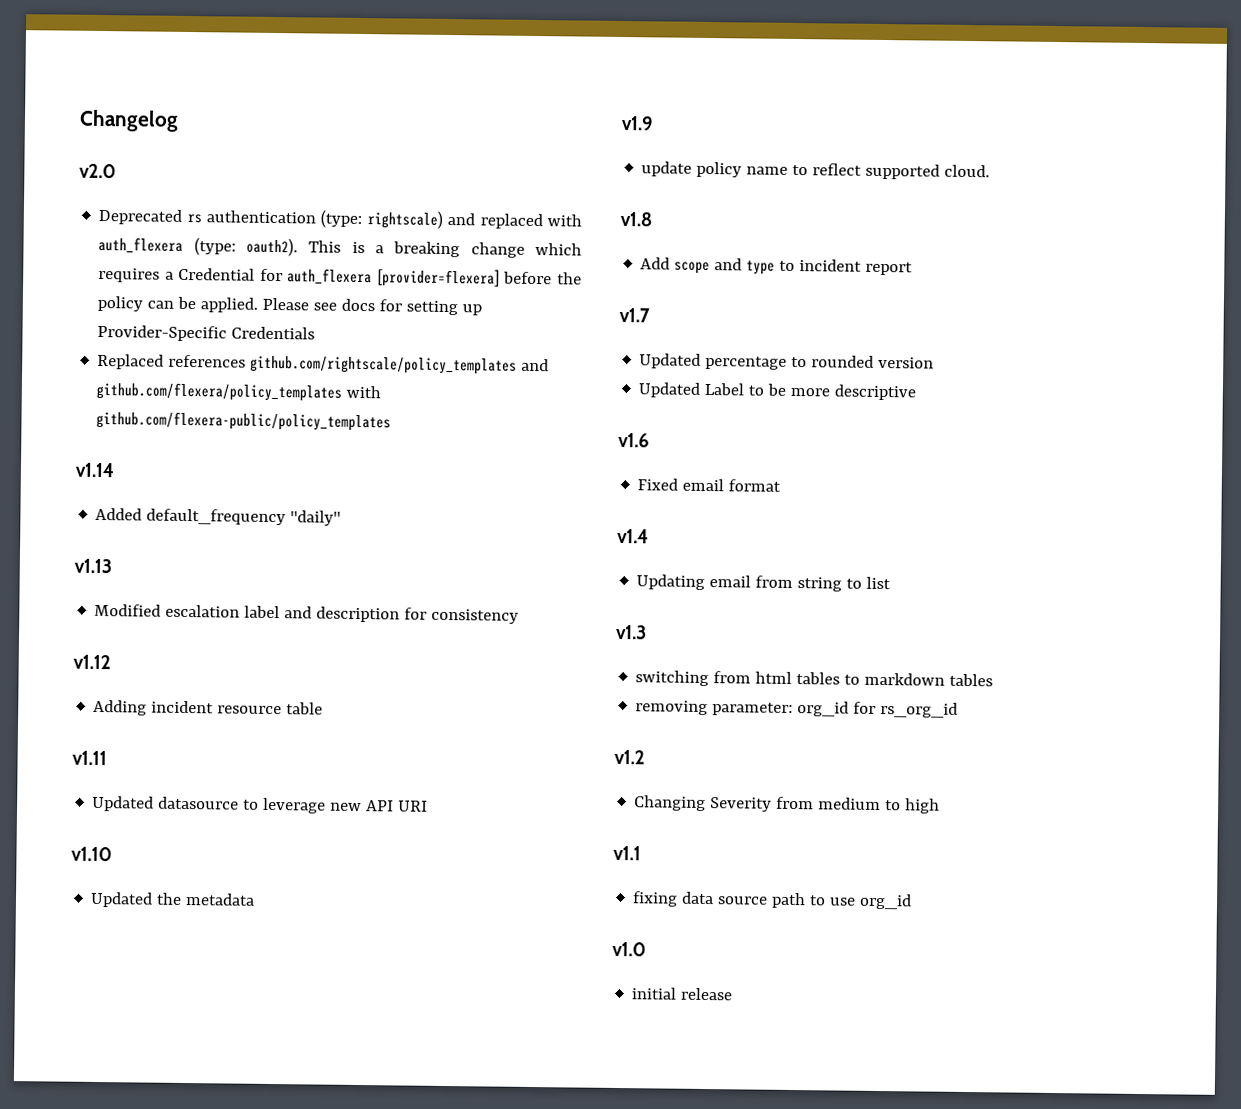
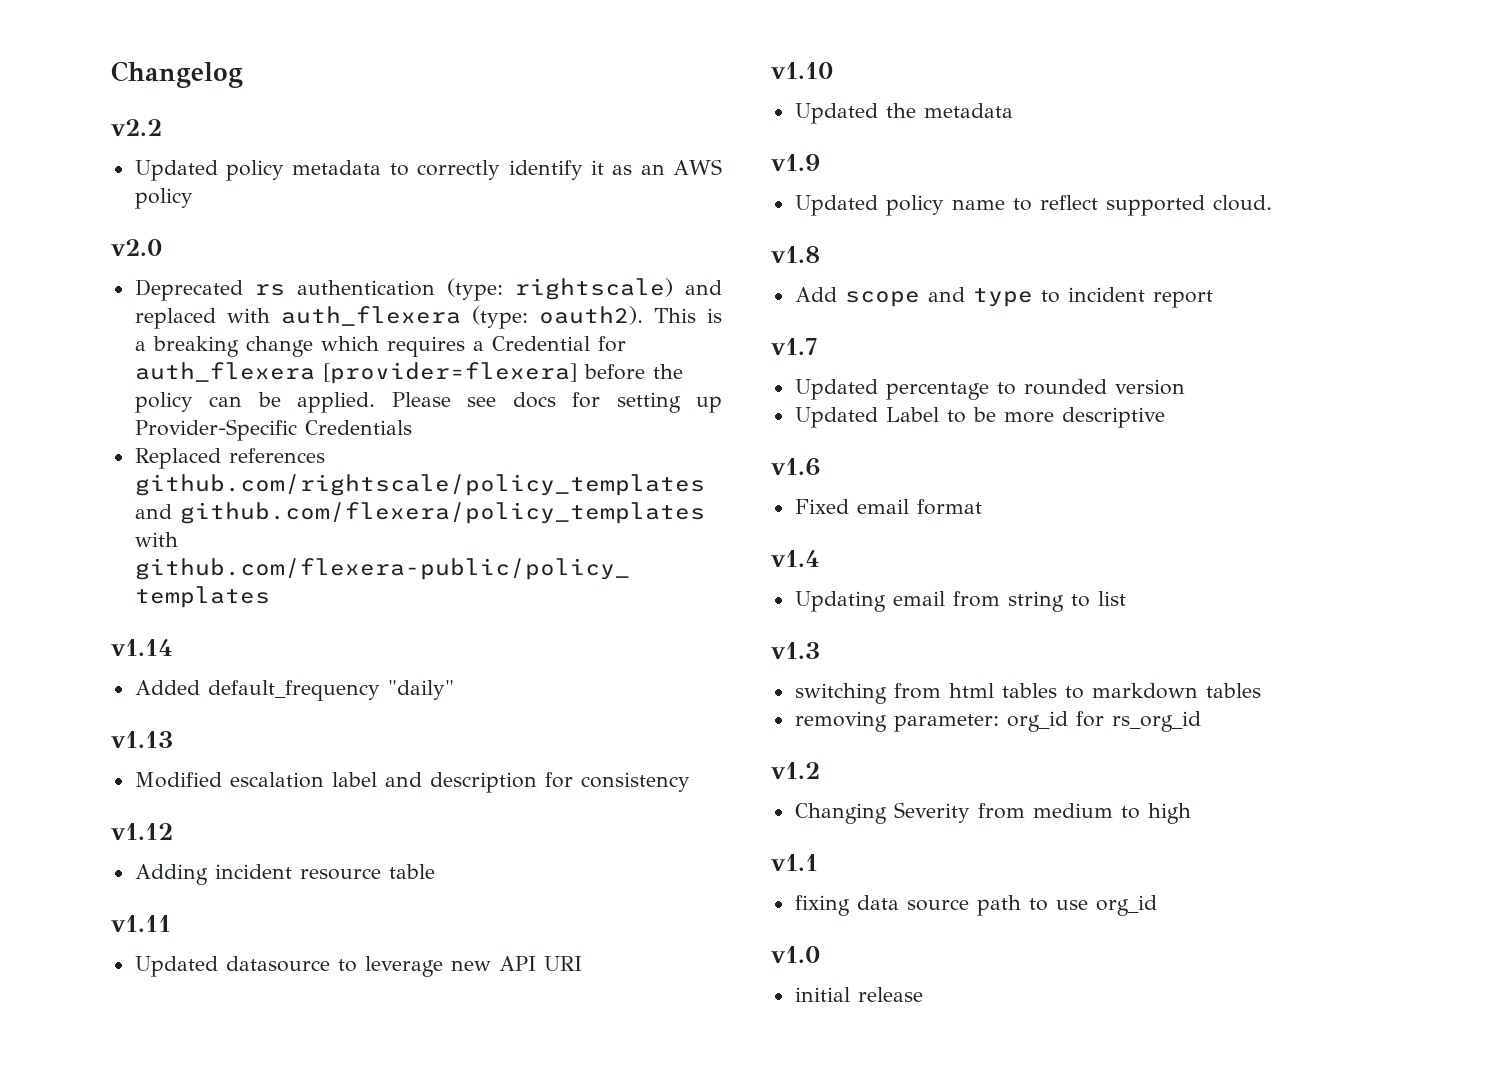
(179, 120) none -> [111,119,162,136] [134,159,723,181] [134,188,193,209] // v2.2 // Updated policy metadata to correctly identify it as an AWS policy
[641,161,693,177] update -> [794,195,878,216] Updated

